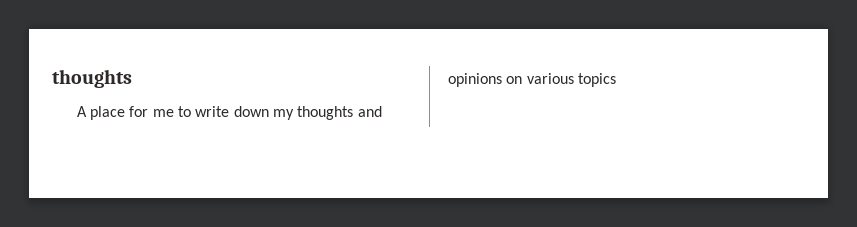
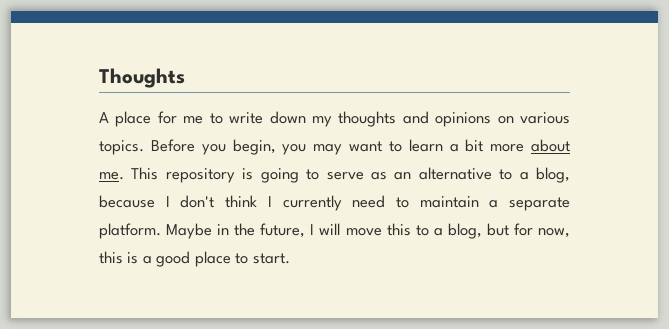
[52,69,132,88] thoughts -> [99,68,185,88] Thoughts
[577,73,616,87] topics -> [99,139,570,155] [99,167,571,183] [99,195,570,211] [99,223,570,239] [99,251,290,267] topics. Before you begin, you may want to learn a bit more about me. This repository is going to serve as an alternative to a blog, because I don't think I currently need to maintain a separate platform. Maybe in the future, I will move this to a blog, but for now, this is a good place to start.

